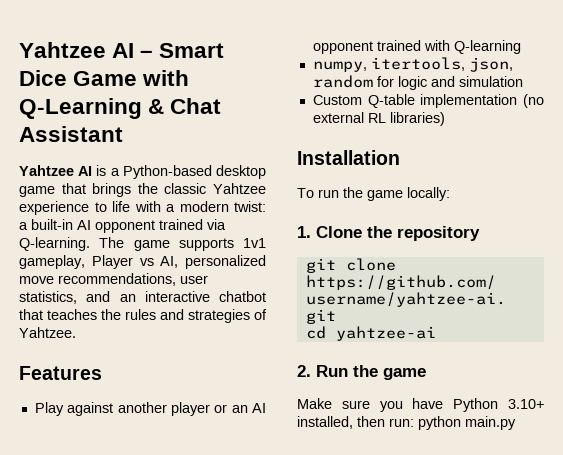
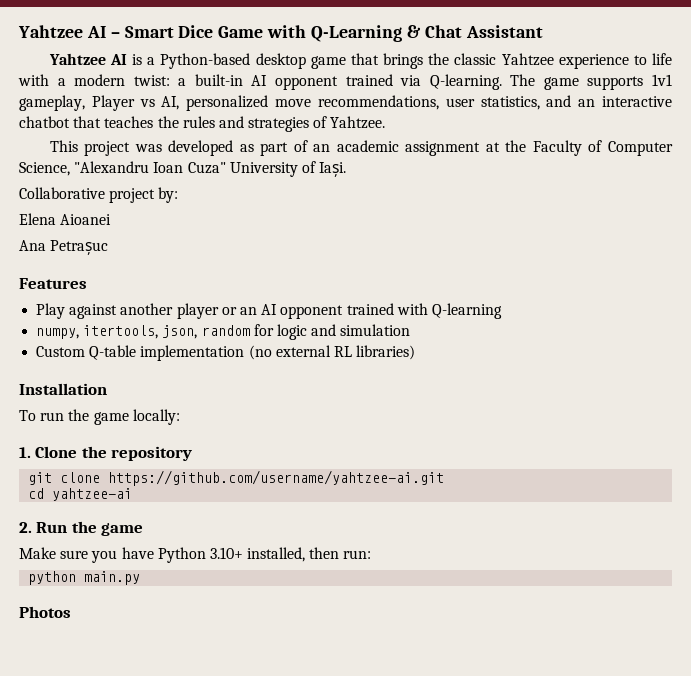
(76, 332) none -> [49,140,674,156] [19,161,347,177] [19,187,179,203] [19,213,112,225] [19,240,109,255] // This project was developed as part of an academic assignment at the Faculty of Computer Science, "Alexandru Ioan Cuza" University of Iași. // Collaborative project by: // Elena Aioanei // Ana Petrașuc
(414, 422) none -> (372, 554) //
(516, 423) none -> [19,606,71,618] // Photos

